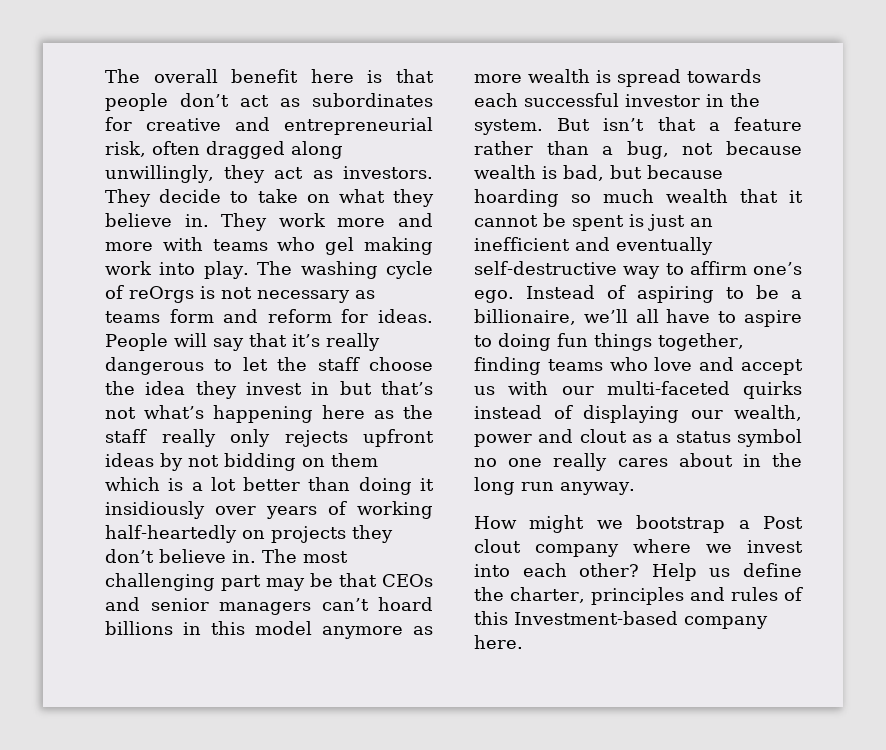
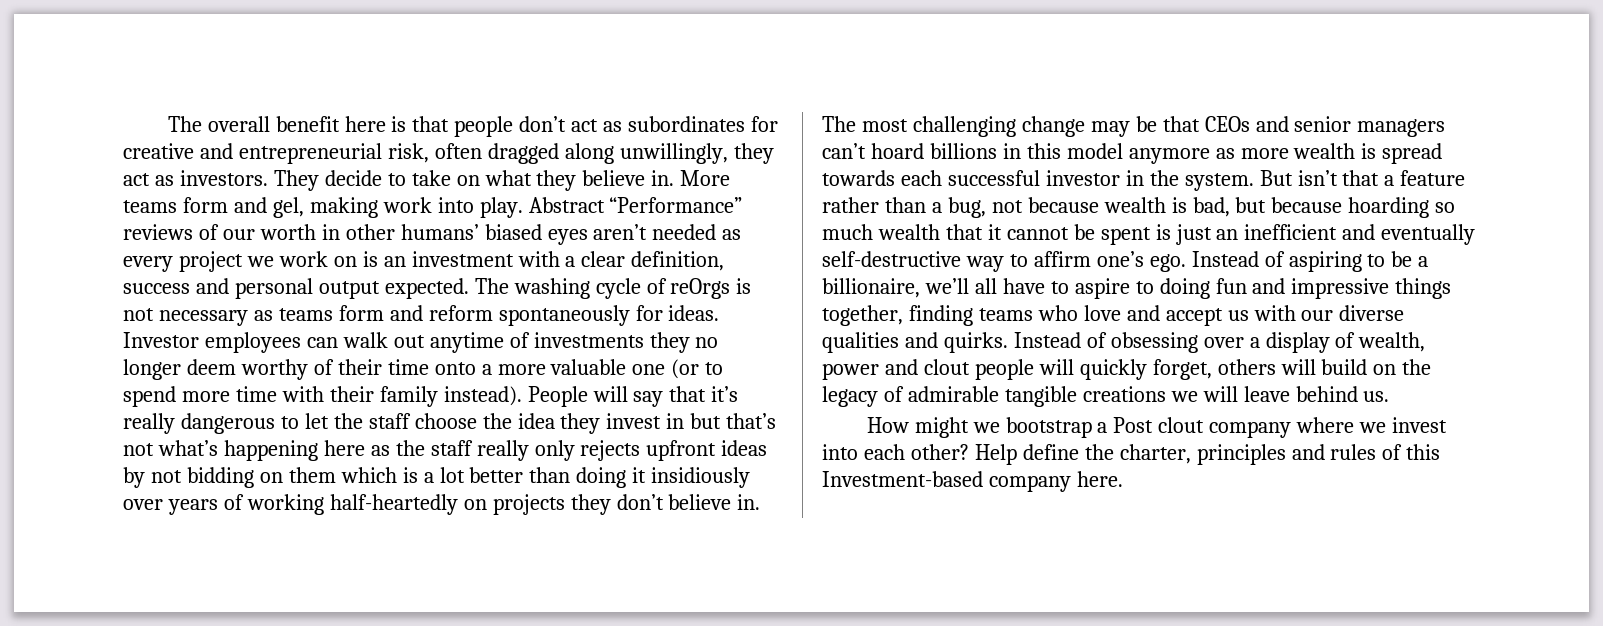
[221,213,433,231] [105,237,433,255] [105,261,249,279] They work more and more with teams who gel making work into play. -> [680,170,731,186] [123,197,743,218] [123,224,742,245] [123,251,725,272] [123,278,469,299] More teams form and gel, making work into play. Abstract “Performance” reviews of our worth in other humans’ biased eyes aren’t needed as every project we work on is an investment with a clear definition, success and personal output expected.
(332, 316) none -> [498,305,630,326] spontaneously
(433, 316) none -> [123,332,719,353] [123,359,724,380] [123,386,522,407] Investor employees can walk out anytime of investments they no longer deem worthy of their time onto a more valuable one (or to spend more time with their family instead).
[221,575,261,591] part -> [1021,116,1085,137] change
(588, 340) none -> [1252,278,1390,299] and impressive
[606,381,802,399] [474,405,802,423] [474,429,802,447] [474,453,802,471] [474,477,635,495] multi-faceted quirks instead of displaying our wealth, power and clout as a status symbol no one really cares about in the long run anyway. -> [1339,305,1405,321] [822,332,1426,353] [822,359,1432,380] [822,386,1390,407] diverse qualities and quirks. Instead of obsessing over a display of wealth, power and clout people will quickly forget, others will build on the legacy of admirable tangible creations we will leave behind us.
[709,568,731,577] us -> (1017, 454) none

